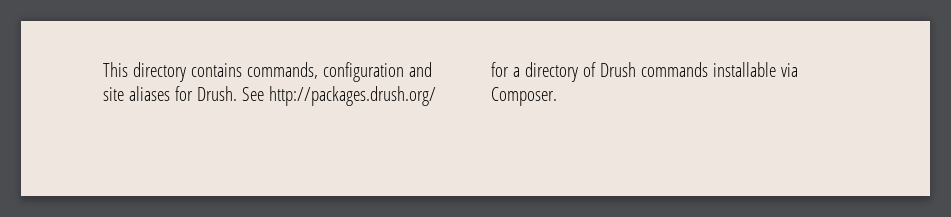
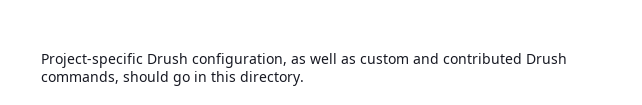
[103,62,432,82] [103,86,436,106] [491,62,798,82] [491,87,557,106] This directory contains commands, configuration and site aliases for Drush. See http://packages.drush.org/ for a directory of Drush commands installable via Composer. -> [41,53,567,68] [41,71,304,86] Project-specific Drush configuration, as well as custom and contributed Drush commands, should go in this directory.

